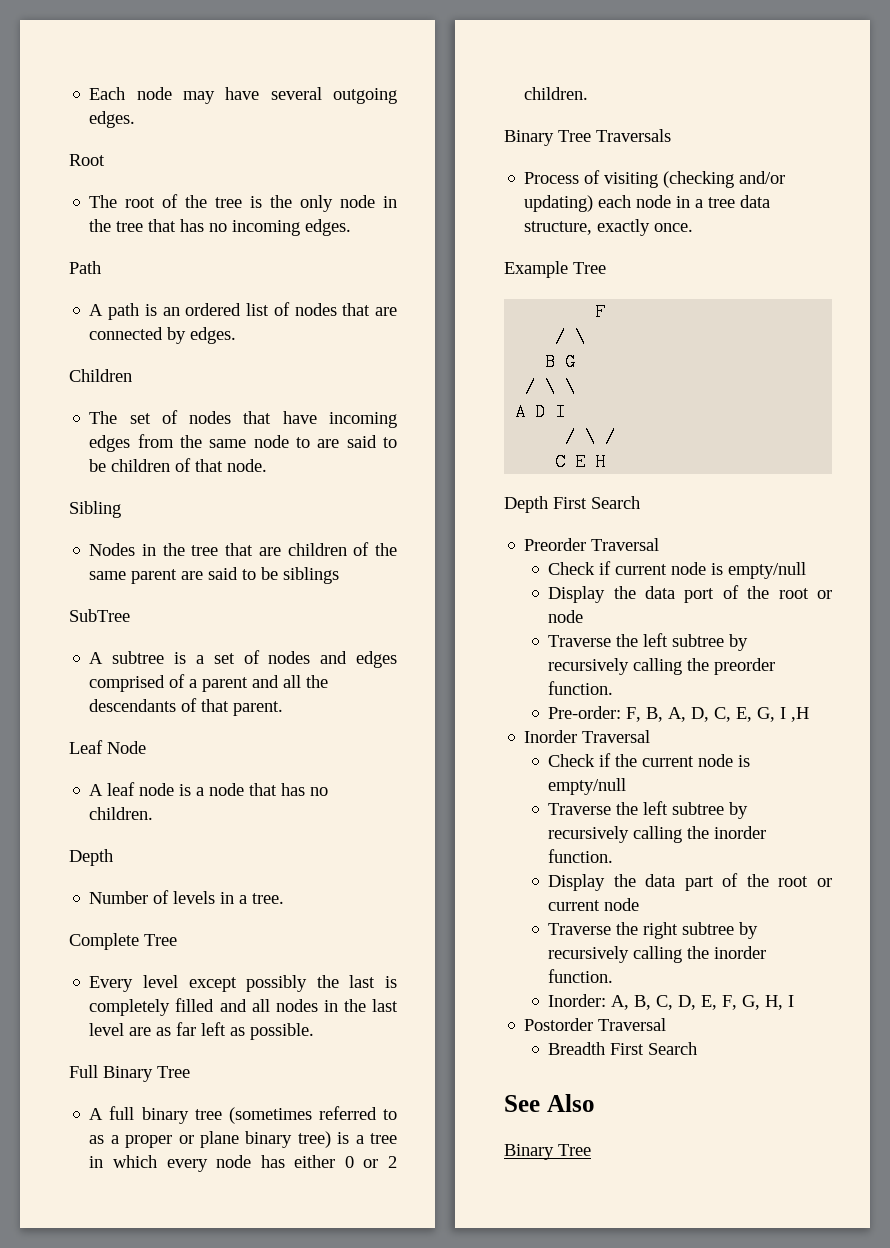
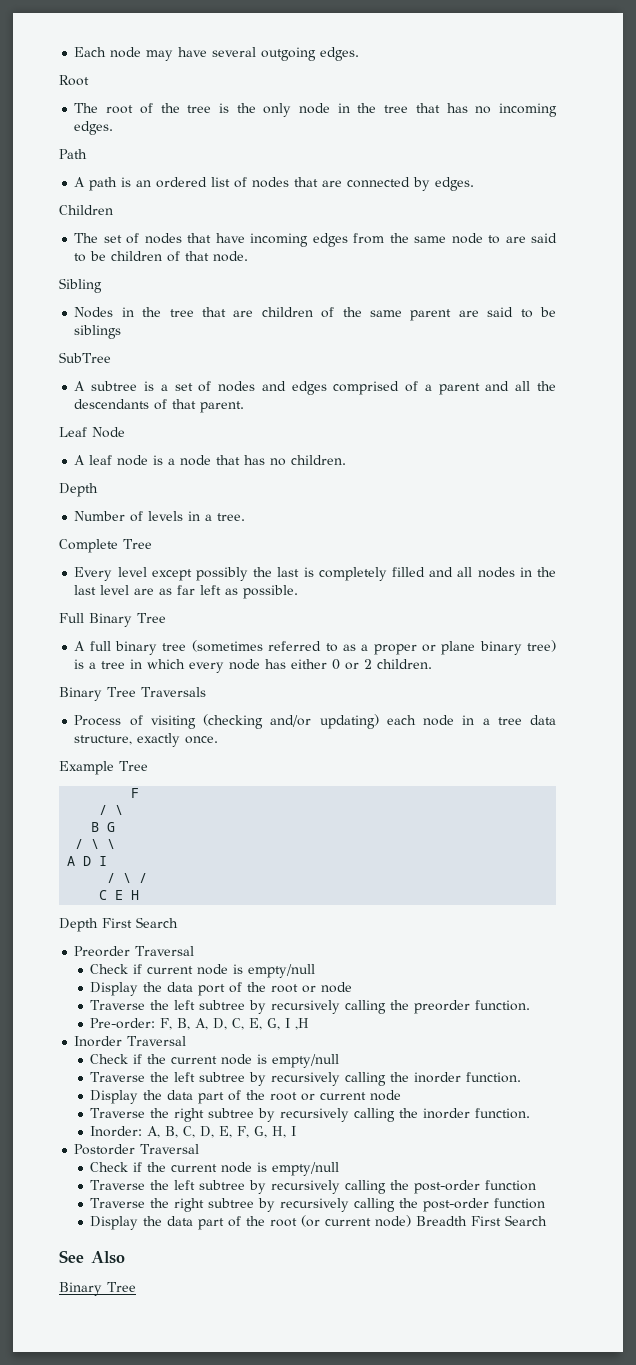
(667, 1024) none -> [90,1162,340,1176] [90,1180,537,1194] [90,1198,546,1212] [90,1215,412,1230] Check if the current node is empty/null // Traverse the left subtree by recursively calling the post-order function // Traverse the right subtree by recursively calling the post-order function // Display the data part of the root (or current node)

